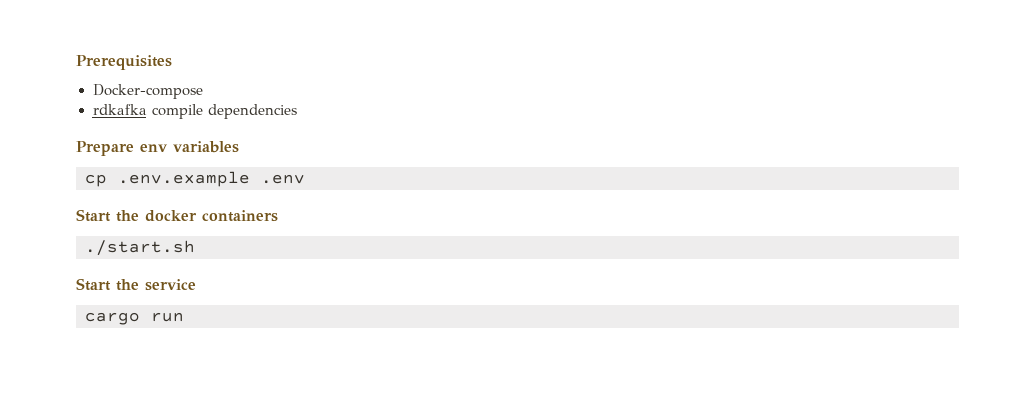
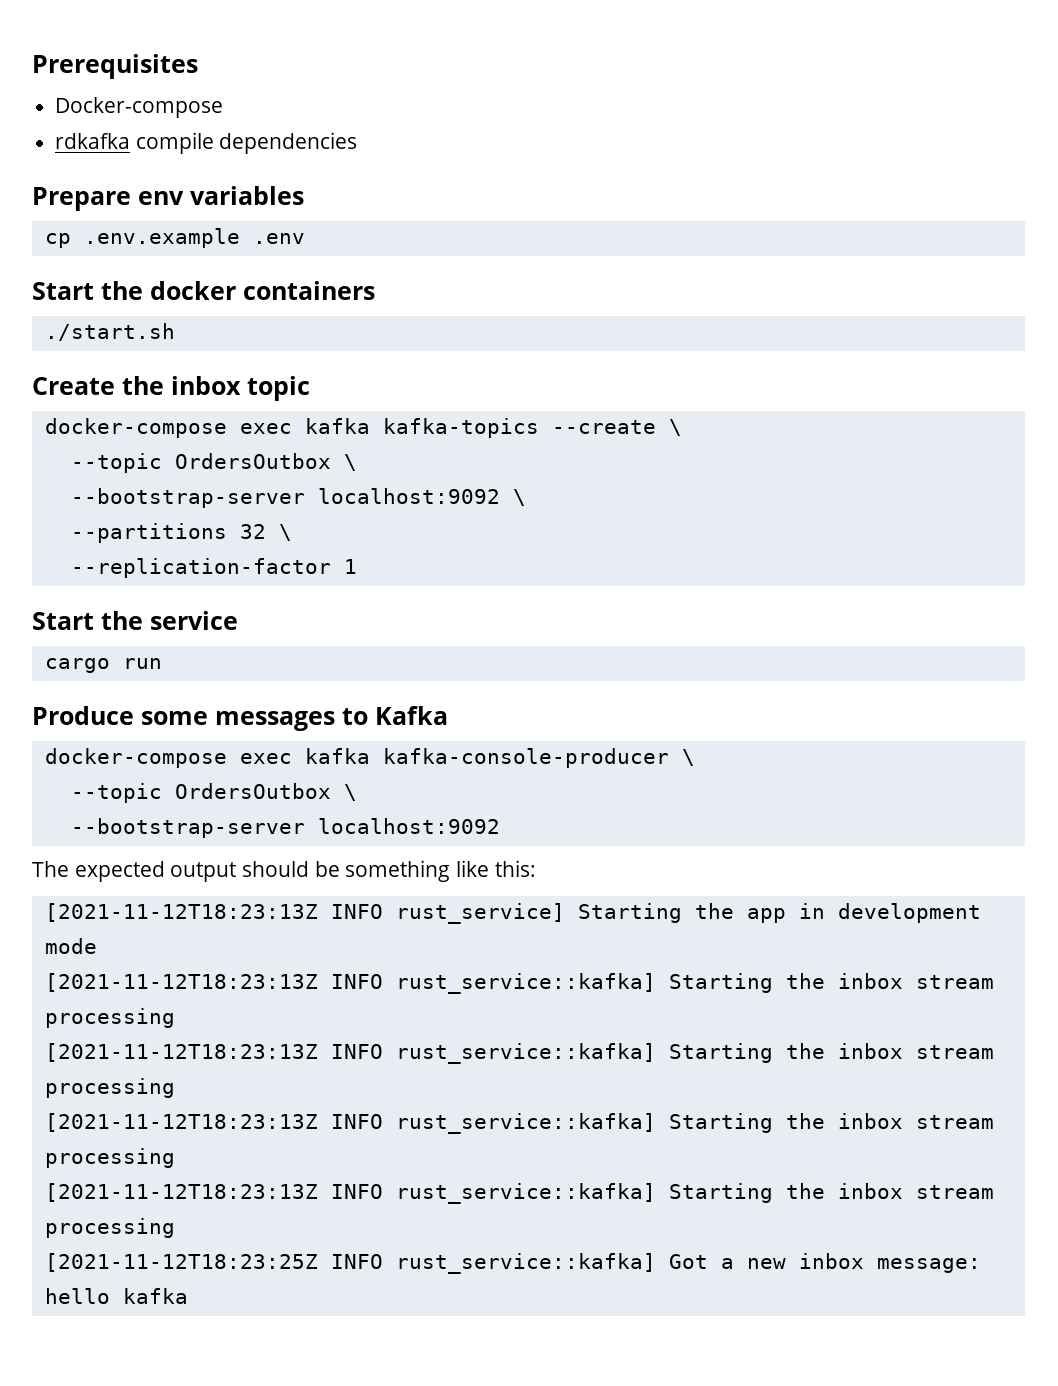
(195, 248) none -> [32,376,310,401] [44,418,682,438] [70,453,357,473] [70,488,526,508] [70,523,292,543] [70,558,357,578] // Create the inbox topic // docker-compose exec kafka kafka-topics --create \ // --topic OrdersOutbox \ // --bootstrap-server localhost:9092 \ // --partitions 32 \ // --replication-factor 1
(184, 317) none -> [32,706,448,731] [44,748,695,768] [70,783,357,803] [70,818,500,838] [32,860,536,882] [44,903,981,924] [44,938,97,954] [44,973,994,994] [44,1008,175,1028] [44,1043,994,1064] [44,1078,175,1098] [44,1113,994,1134] [44,1148,175,1168] [44,1183,994,1204] [44,1218,175,1238] [44,1253,981,1274] [44,1288,188,1304] // Produce some messages to Kafka // docker-compose exec kafka kafka-console-producer \ // --topic OrdersOutbox \ // --bootstrap-server localhost:9092 // The expected output should be something like this: // [2021-11-12T18:23:13Z INFO rust_service] Starting the app in development mode // [2021-11-12T18:23:13Z INFO rust_service::kafka] Starting the inbox stream processing // [2021-11-12T18:23:13Z INFO rust_service::kafka] Starting the inbox stream processing // [2021-11-12T18:23:13Z INFO rust_service::kafka] Starting the inbox stream processing // [2021-11-12T18:23:13Z INFO rust_service::kafka] Starting the inbox stream processing // [2021-11-12T18:23:25Z INFO rust_service::kafka] Got a new inbox message: hello kafka

